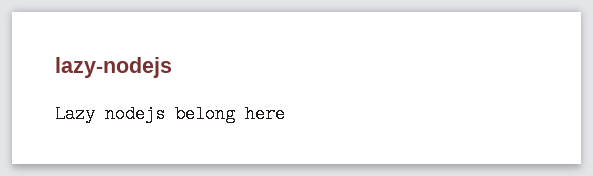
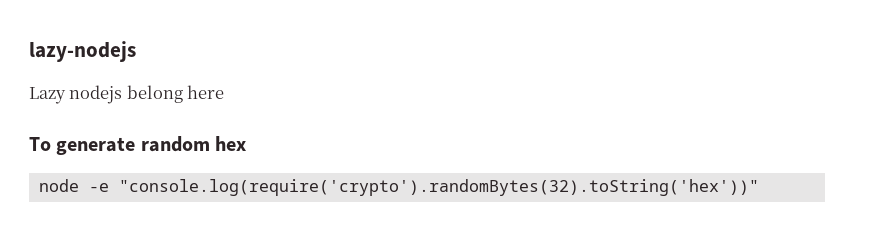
(285, 114) none -> [29,136,247,155] [38,179,759,196] // To generate random hex // node -e "console.log(require('crypto').randomBytes(32).toString('hex'))"

